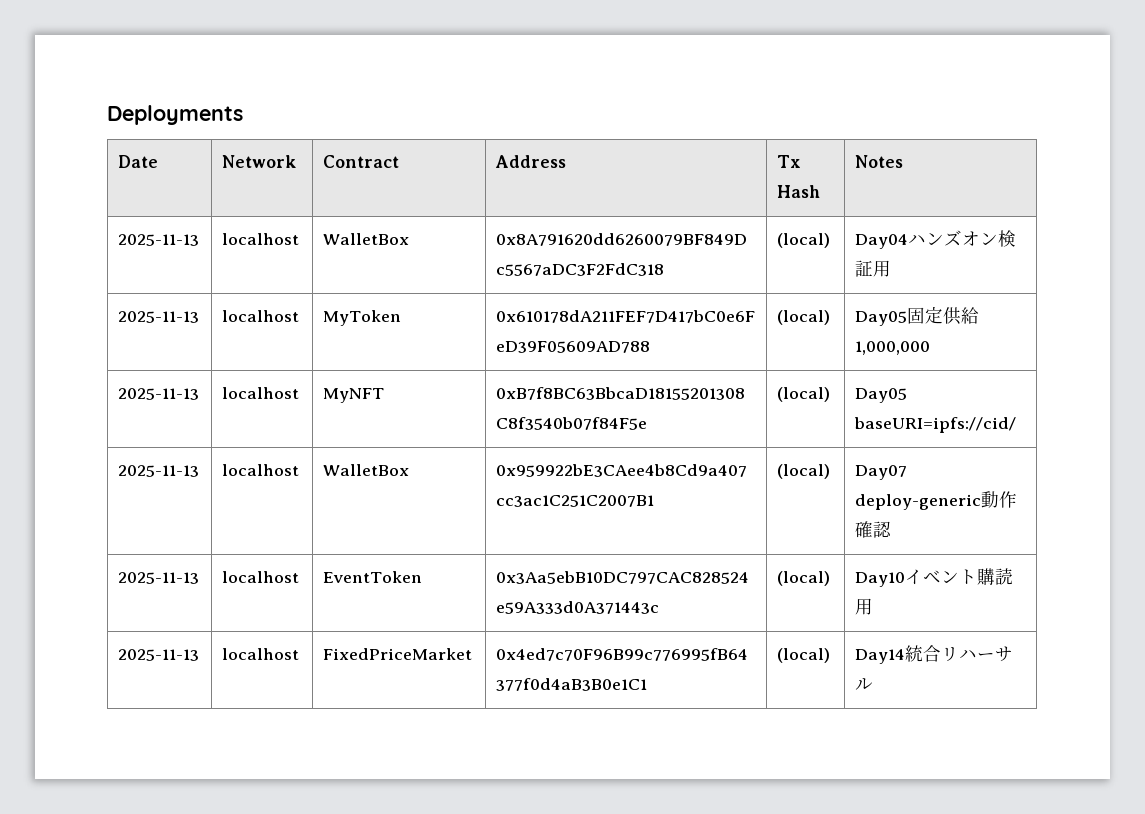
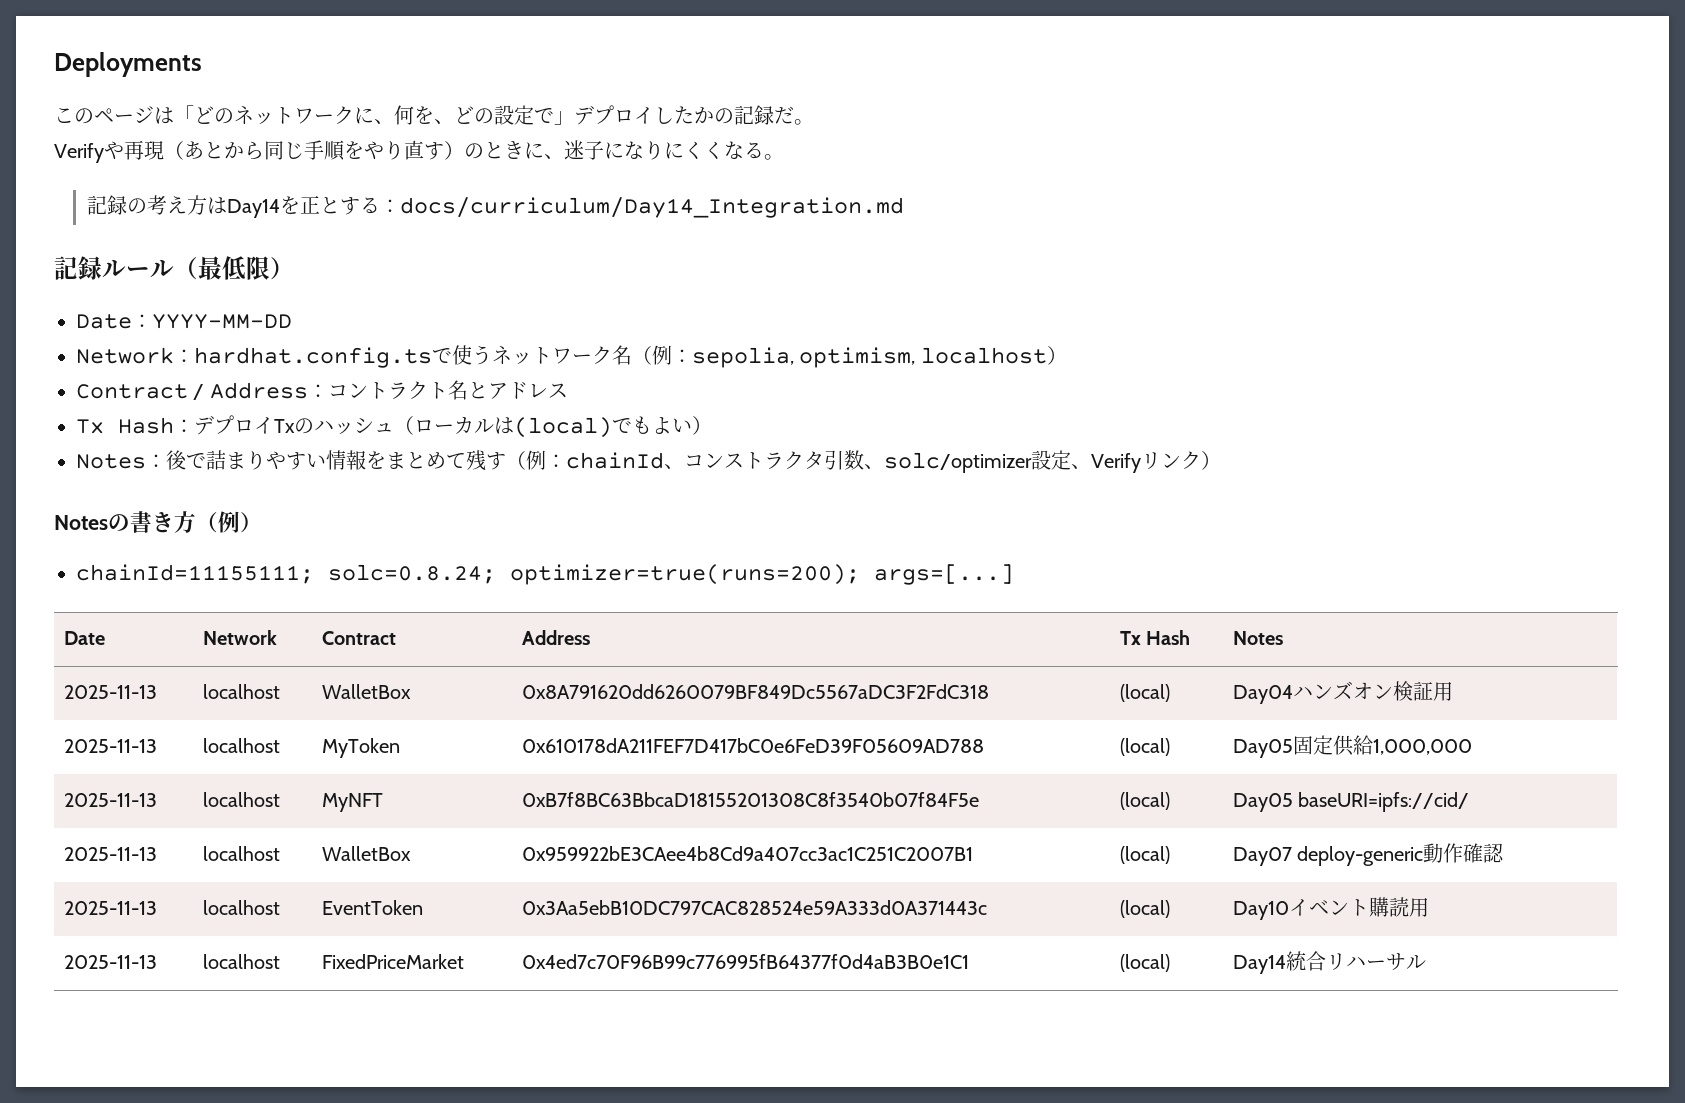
(243, 115) none -> [54,105,814,125] [54,140,784,163] [87,195,905,218] [54,256,294,280] [76,314,292,329] [76,345,1067,368] [76,380,568,400] [76,415,712,438] [76,450,1221,473] [54,511,262,533] [76,564,1014,585] // このページは「どのネットワークに、何を、どの設定で」デプロイしたかの記録だ。 // Verifyや再現（あとから同じ手順をやり直す）のときに、迷子になりにくくなる。 // 記録の考え方はDay14を正とする：docs/curriculum/Day14_Integration.md // 記録ルール（最低限） // Date：YYYY-MM-DD // Network：hardhat.config.tsで使うネットワーク名（例：sepolia, optimism, localhost） // Contract / Address：コントラクト名とアドレス // Tx Hash：デプロイTxのハッシュ（ローカルは(local)でもよい） // Notes：後で詰まりやすい情報をまとめて残す（例：chainId、コンストラクタ引数、solc/optimizer設定、Verifyリンク） // Notesの書き方（例） // chainId=11155111; solc=0.8.24; optimizer=true(runs=200); args=[...]

